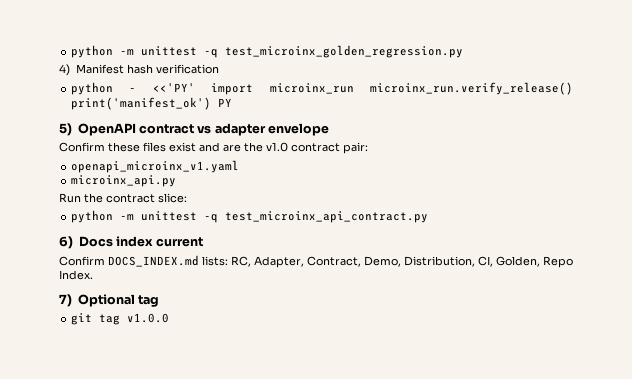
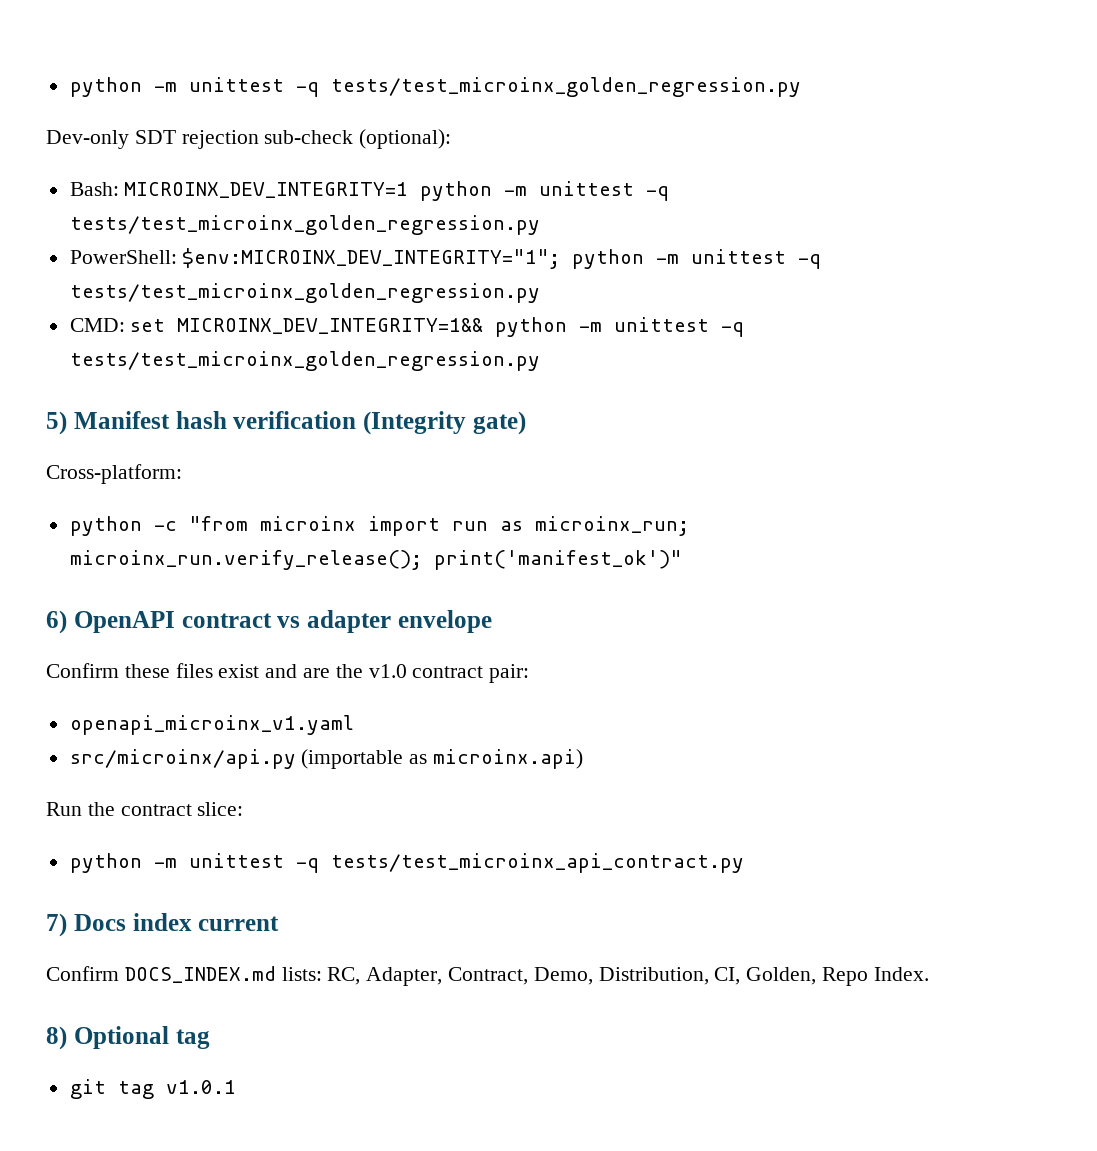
[71,45,464,58] [59,64,219,76] [71,82,573,95] [71,97,233,110] [59,123,72,136] python -m unittest -q test_microinx_golden_regression.py // 4) Manifest hash verification // python - <<'PY' import microinx_run microinx_run.verify_release() print('manifest_ok') PY // 5) -> [69,77,801,97] [46,129,452,149] [69,181,670,201] [69,215,540,235] [69,248,822,269] [69,283,540,303] [69,317,745,337] [69,351,540,371] [46,411,526,435] [46,464,182,484] [69,516,689,536] [69,550,682,570] [46,610,67,634] python -m unittest -q tests/test_microinx_golden_regression.py // Dev-only SDT rejection sub-check (optional): // Bash: MICROINX_DEV_INTEGRITY=1 python -m unittest -q tests/test_microinx_golden_regression.py // PowerShell: $env:MICROINX_DEV_INTEGRITY="1"; python -m unittest -q tests/test_microinx_golden_regression.py // CMD: set MICROINX_DEV_INTEGRITY=1&& python -m unittest -q tests/test_microinx_golden_regression.py // 5) Manifest hash verification (Integrity gate) // Cross-platform: // python -c "from microinx import run as microinx_run; microinx_run.verify_release(); print('manifest_ok')" // 6)
[71,175,177,187] microinx_api.py -> [69,749,584,769] src/microinx/api.py (importable as microinx.api)
[225,211,429,223] [59,236,73,249] test_microinx_api_contract.py // 6) -> [330,853,744,873] [46,913,67,937] tests/test_microinx_api_contract.py // 7)
[59,294,72,307] 7) -> [46,1026,67,1050] 8)
[127,313,170,323] v1.0.0 -> [165,1080,236,1094] v1.0.1

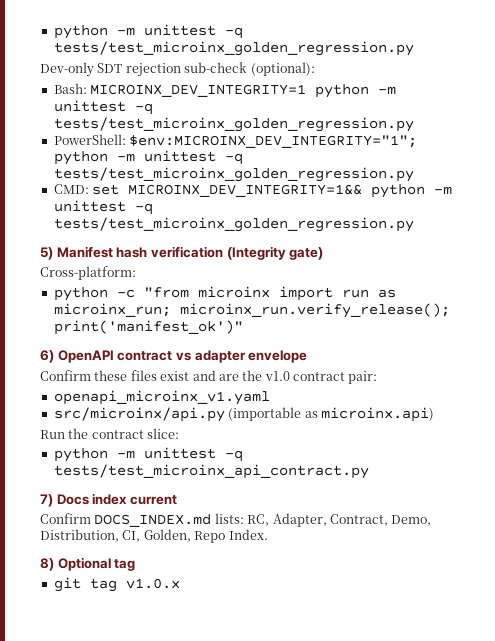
[165,1080,236,1094] v1.0.1 -> [125,578,180,589] v1.0.x

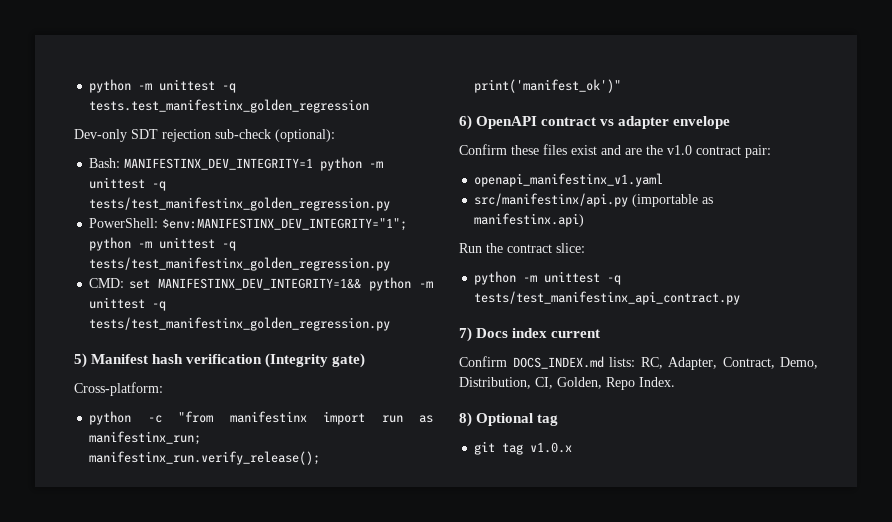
[53,24,243,39] [53,41,414,56] python -m unittest -q tests/test_microinx_golden_regression.py -> [89,79,237,93] [89,99,370,113] python -m unittest -q tests.test_manifestinx_golden_regression
[90,84,397,98] [53,100,153,115] [53,117,414,132] MICROINX_DEV_INTEGRITY=1 python -m unittest -q tests/test_microinx_golden_regression.py -> [124,157,384,171] [89,177,167,191] [89,197,391,211] MANIFESTINX_DEV_INTEGRITY=1 python -m unittest -q tests/test_manifestinx_golden_regression.py
[129,135,418,148] [53,150,243,165] [53,167,414,182] $env:MICROINX_DEV_INTEGRITY="1"; python -m unittest -q tests/test_microinx_golden_regression.py -> [162,218,408,231] [89,237,237,251] [89,257,391,271] $env:MANIFESTINX_DEV_INTEGRITY="1"; python -m unittest -q tests/test_manifestinx_golden_regression.py
[128,184,453,198] [53,200,153,215] [53,217,414,232] MICROINX_DEV_INTEGRITY=1&& python -m unittest -q tests/test_microinx_golden_regression.py -> [157,277,433,291] [89,297,167,311] [89,317,391,331] MANIFESTINX_DEV_INTEGRITY=1&& python -m unittest -q tests/test_manifestinx_golden_regression.py
[197,286,270,298] microinx -> [229,411,307,423] manifestinx
[53,303,450,318] microinx_run; microinx_run.verify_release(); -> [89,431,202,445] [89,451,321,465] manifestinx_run; manifestinx_run.verify_release();
[53,390,270,405] [53,407,225,422] openapi_microinx_v1.yaml // src/microinx/api.py -> [474,173,664,187] [474,193,629,207] openapi_manifestinx_v1.yaml // src/manifestinx/api.py
[320,407,434,422] microinx.api) -> [474,213,585,227] manifestinx.api)
[53,464,369,479] tests/test_microinx_api_contract.py -> [474,291,741,305] tests/test_manifestinx_api_contract.py

